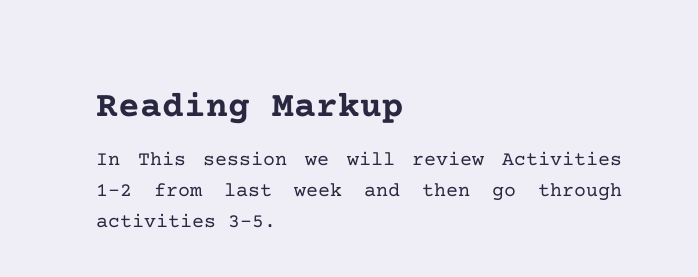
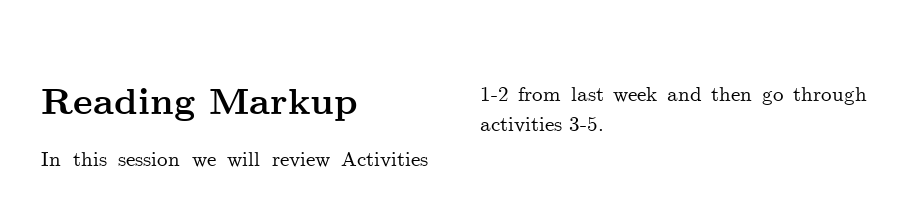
[137,151,186,166] This -> [72,152,107,166] this

